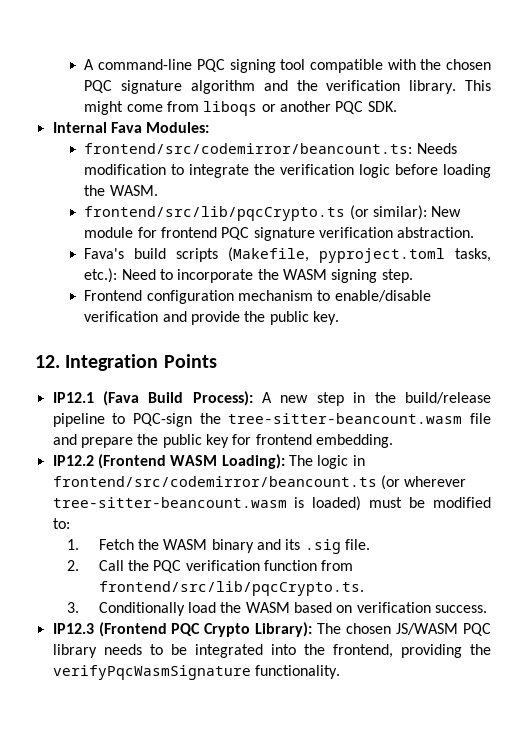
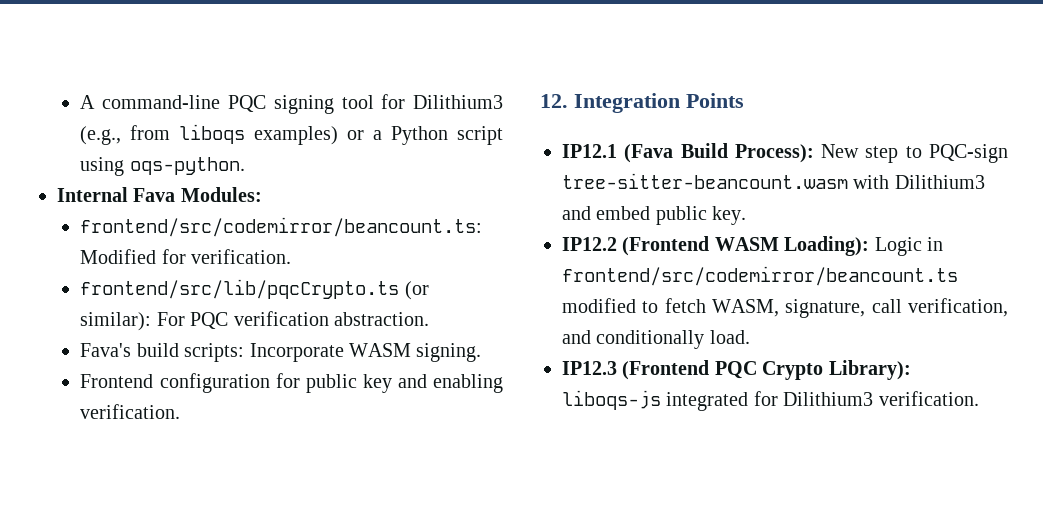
[309,59,492,73] [84,80,492,94] [84,101,397,116] [52,122,210,133] [84,143,457,154] [84,164,491,178] [84,185,158,196] [84,205,462,221] [84,227,475,241] [84,247,492,263] [84,268,413,283] [84,290,431,304] [84,311,340,325] compatible with the chosen PQC signature algorithm and the verification library. This might come from liboqs or another PQC SDK. // Internal Fava Modules: // frontend/src/codemirror/beancount.ts: Needs modification to integrate the verification logic before loading the WASM. // frontend/src/lib/pqcCrypto.ts (or similar): New module for frontend PQC signature verification abstraction. // Fava's build scripts (Makefile, pyproject.toml tasks, etc.): Need to incorporate the WASM signing step. // Frontend configuration mechanism to enable/disable verification and provide the public key. -> [381,94,503,109] [80,124,504,145] [80,157,245,176] [57,187,262,202] [80,217,483,237] [80,249,292,264] [80,279,429,300] [80,311,430,331] [80,343,482,362] [80,373,504,393] [80,404,181,419] for Dilithium3 (e.g., from liboqs examples) or a Python script using oqs-python. // Internal Fava Modules: // frontend/src/codemirror/beancount.ts: Modified for verification. // frontend/src/lib/pqcCrypto.ts (or similar): For PQC verification abstraction. // Fava's build scripts: Incorporate WASM signing. // Frontend configuration for public key and enabling verification.
[262,392,491,406] [52,413,491,427] [52,434,393,448] [52,454,365,469] [52,475,467,490] [52,496,491,511] [52,518,70,529] [66,539,371,554] [66,560,354,573] [98,581,364,596] [66,602,488,616] A new step in the build/release pipeline to PQC-sign the tree-sitter-beancount.wasm file and prepare the public key for frontend embedding. // IP12.2 (Frontend WASM Loading): The logic in frontend/src/codemirror/beancount.ts (or wherever tree-sitter-beancount.wasm is loaded) must be modified to: // 1. Fetch the WASM binary and its .sig file. // 2. Call the PQC verification function from frontend/src/lib/pqcCrypto.ts. // 3. Conditionally load the WASM based on verification success. -> [821,144,1008,163] [562,173,985,189] [562,206,747,225] [562,236,943,256] [562,266,958,286] [562,298,1008,318] [562,330,750,349] New step to PQC-sign tree-sitter-beancount.wasm with Dilithium3 and embed public key. // IP12.2 (Frontend WASM Loading): Logic in frontend/src/codemirror/beancount.ts modified to fetch WASM, signature, call verification, and conditionally load.
[317,623,492,636] [52,644,491,658] [52,665,340,680] The chosen JS/WASM PQC library needs to be integrated into the frontend, providing the verifyPqcWasmSignature functionality. -> [562,390,979,411] liboqs-js integrated for Dilithium3 verification.

